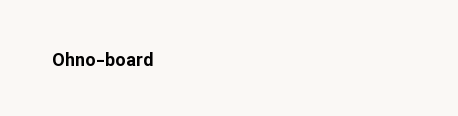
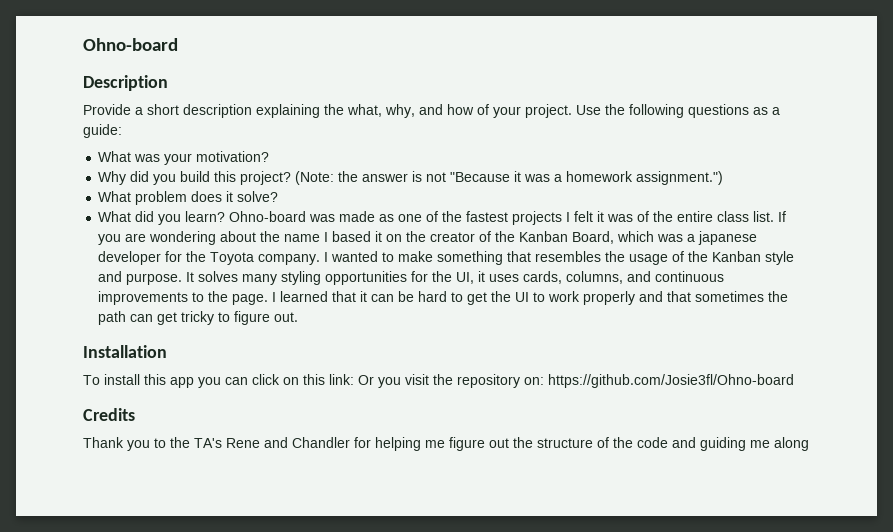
[52,52,154,66] Ohno-board -> [83,38,178,51] [83,75,168,91] [83,104,780,118] [83,124,122,138] [98,151,270,165] [98,171,724,185] [98,191,279,205] [98,211,787,225] [98,231,758,245] [98,251,795,265] [98,271,725,285] [98,291,789,305] [98,311,299,325] [83,345,167,358] [83,374,794,388] [83,408,135,421] [83,437,809,451] Ohno-board // Description // Provide a short description explaining the what, why, and how of your project. Use the following questions as a guide: // What was your motivation? // Why did you build this project? (Note: the answer is not "Because it was a homework assignment.") // What problem does it solve? // What did you learn? Ohno-board was made as one of the fastest projects I felt it was of the entire class list. If you are wondering about the name I based it on the creator of the Kanban Board, which was a japanese developer for the Toyota company. I wanted to make something that resembles the usage of the Kanban style and purpose. It solves many styling opportunities for the UI, it uses cards, columns, and continuous improvements to the page. I learned that it can be hard to get the UI to work properly and that sometimes the path can get tricky to figure out. // Installation // To install this app you can click on this link: Or you visit the repository on: https://github.com/Josie3fl/Ohno-board // Credits // Thank you to the TA's Rene and Chandler for helping me figure out the structure of the code and guiding me along

